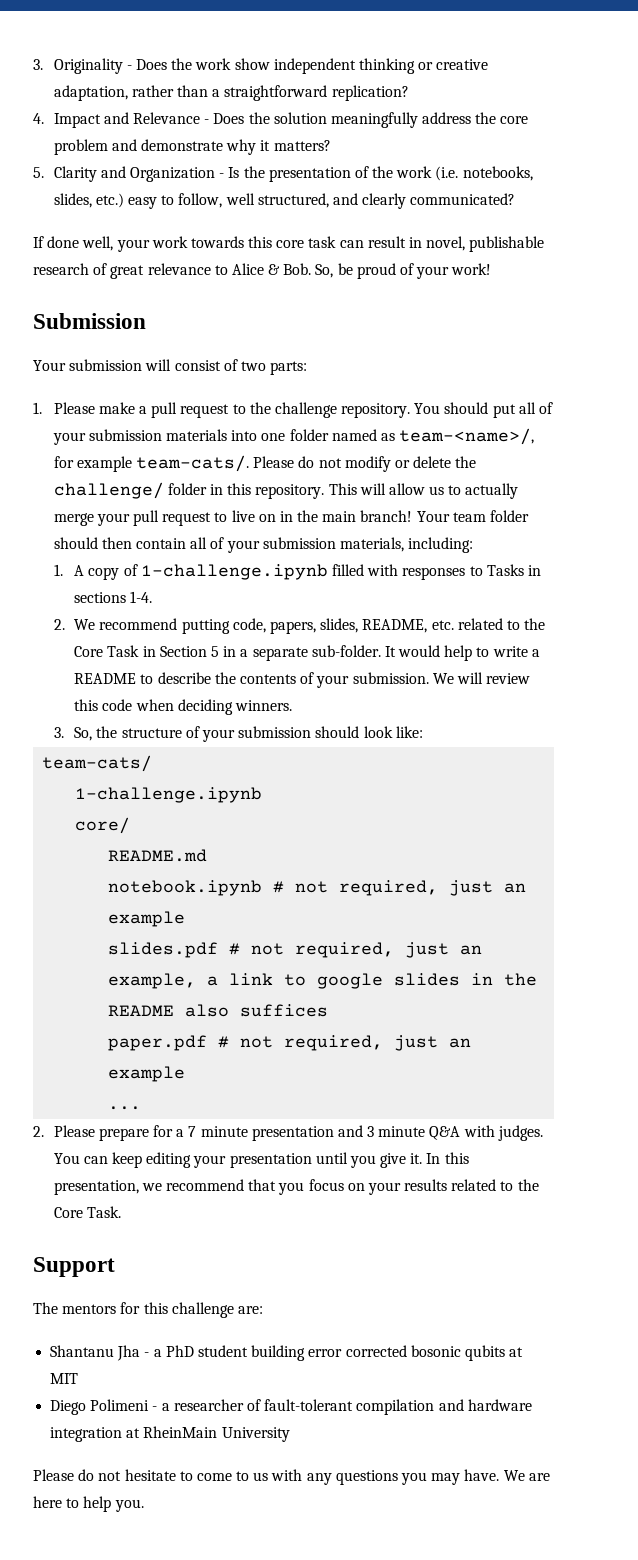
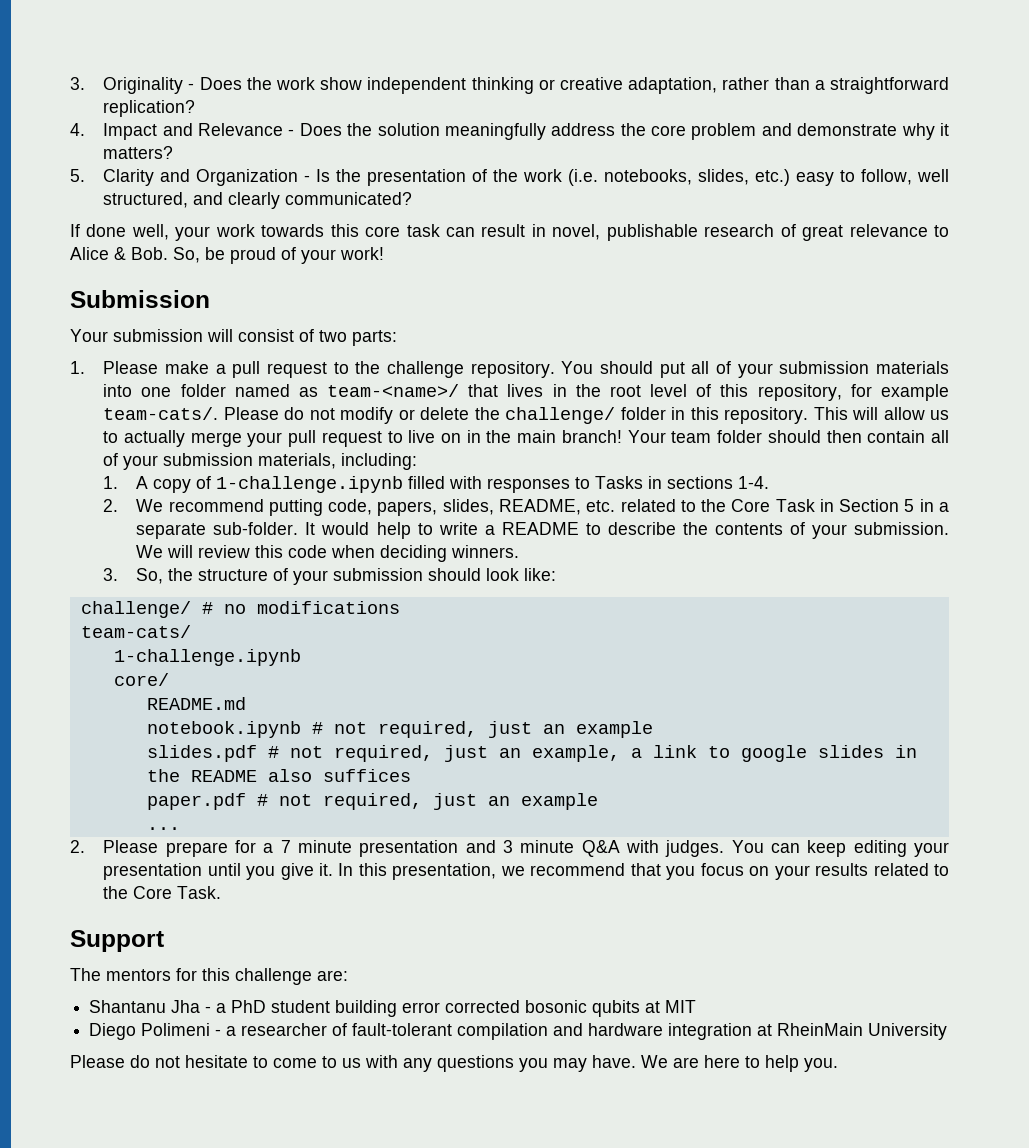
[399,428,535,445] team-<name>/, -> [327,384,842,401] team-<name>/ that lives in the root level of this repository,
(423, 732) none -> [80,601,400,618] // challenge/ # no modifications

